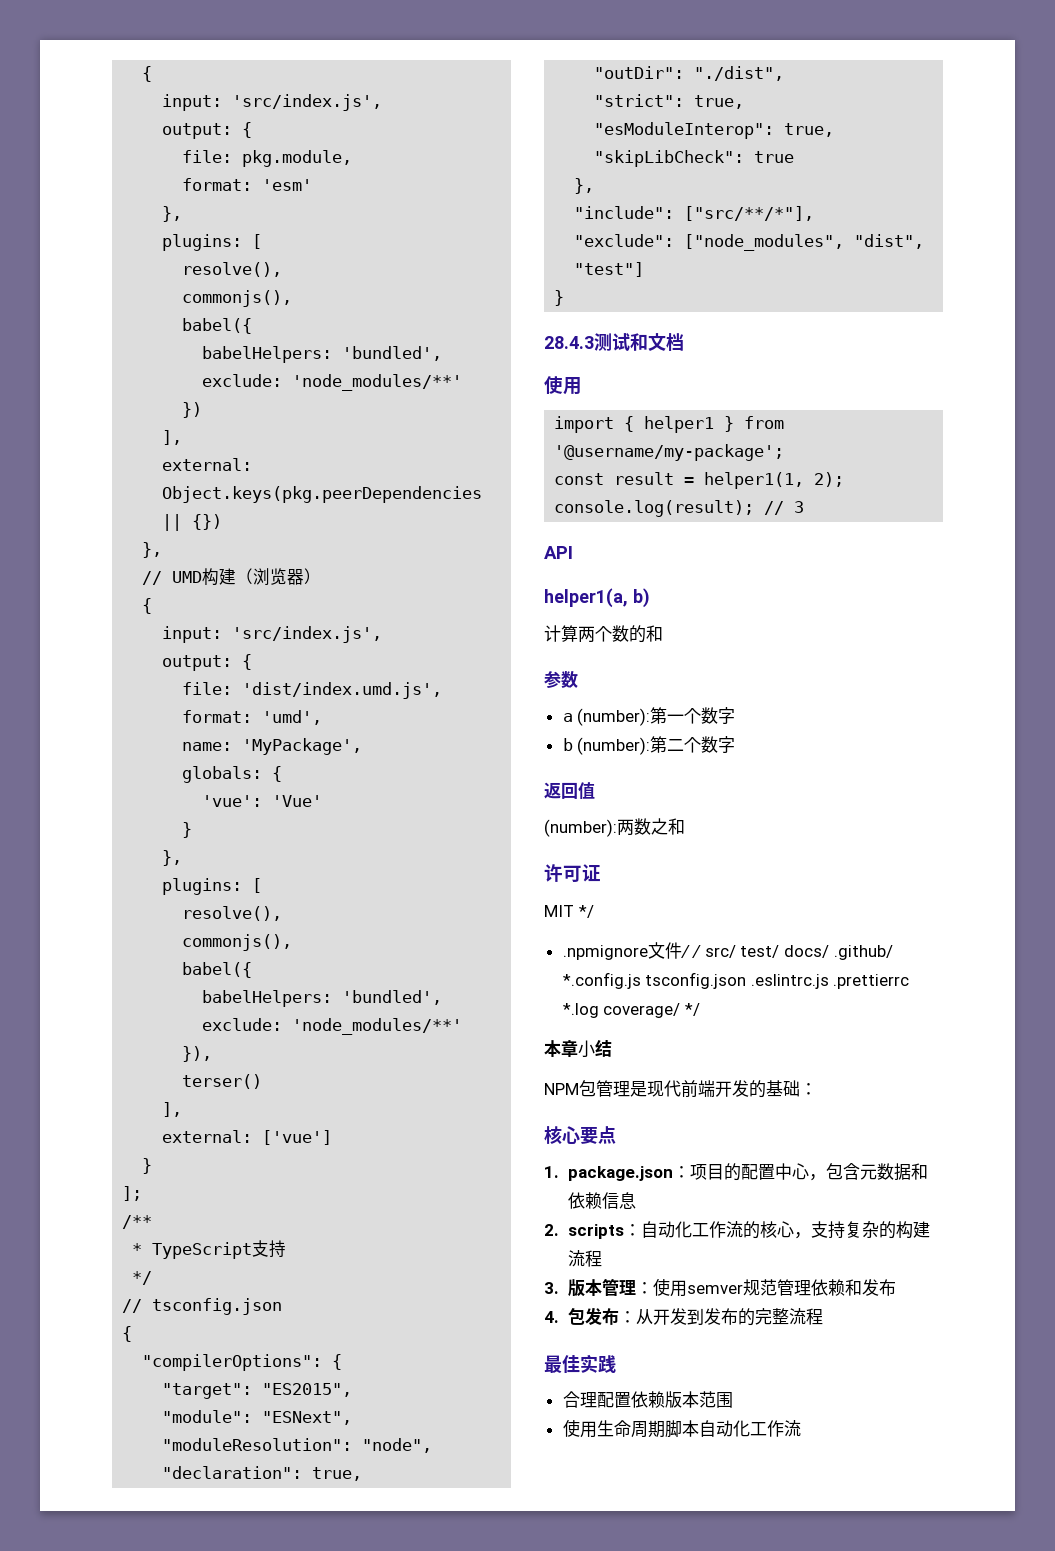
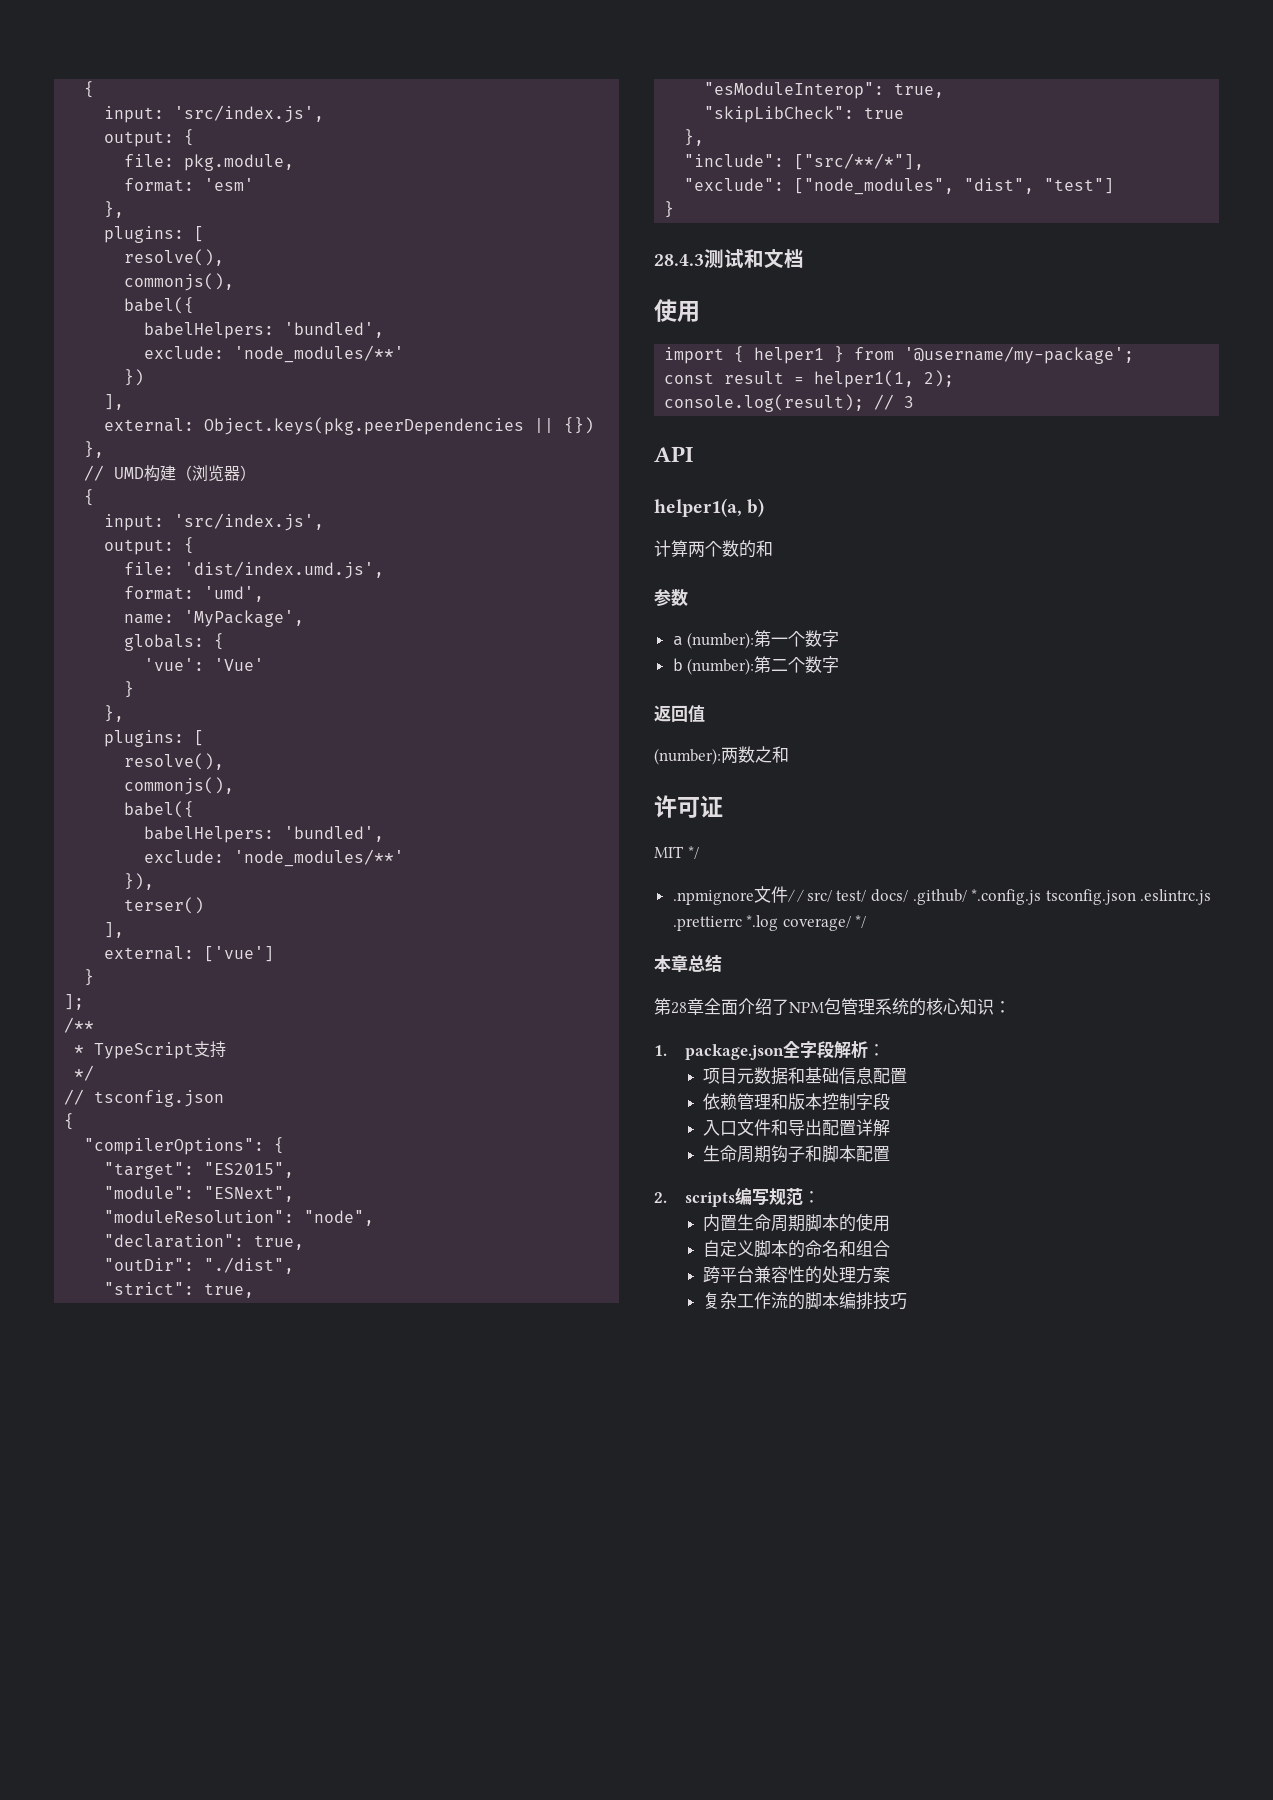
[578,1040,595,1058] 小 -> [688,955,705,972] 总
[544,1080,817,1098] [544,1126,616,1144] [544,1163,928,1181] [567,1192,636,1209] [544,1221,930,1239] [567,1250,602,1267] [544,1278,896,1297] [544,1307,823,1326] [544,1354,616,1373] [562,1391,733,1408] [562,1419,801,1438] NPM包管理是现代前端开发的基础： // 核心要点 // 1. package.json：项目的配置中心，包含元数据和依赖信息 // 2. scripts：自动化工作流的核心，支持复杂的构建流程 // 3.版本管理：使用semver规范管理依赖和发布 // 4.包发布：从开发到发布的完整流程 // 最佳实践 // 合理配置依赖版本范围 // 使用生命周期脚本自动化工作流 -> [654,998,1011,1016] [654,1040,885,1060] [703,1067,908,1085] [703,1093,891,1111] [703,1119,891,1137] [703,1145,891,1163] [654,1187,820,1207] [703,1213,891,1232] [703,1240,891,1258] [703,1266,891,1284] [703,1292,908,1310] 第28章全面介绍了NPM包管理系统的核心知识： // 1. package.json全字段解析： // 项目元数据和基础信息配置 // 依赖管理和版本控制字段 // 入口文件和导出配置详解 // 生命周期钩子和脚本配置 // 2. scripts编写规范： // 内置生命周期脚本的使用 // 自定义脚本的命名和组合 // 跨平台兼容性的处理方案 // 复杂工作流的脚本编排技巧

